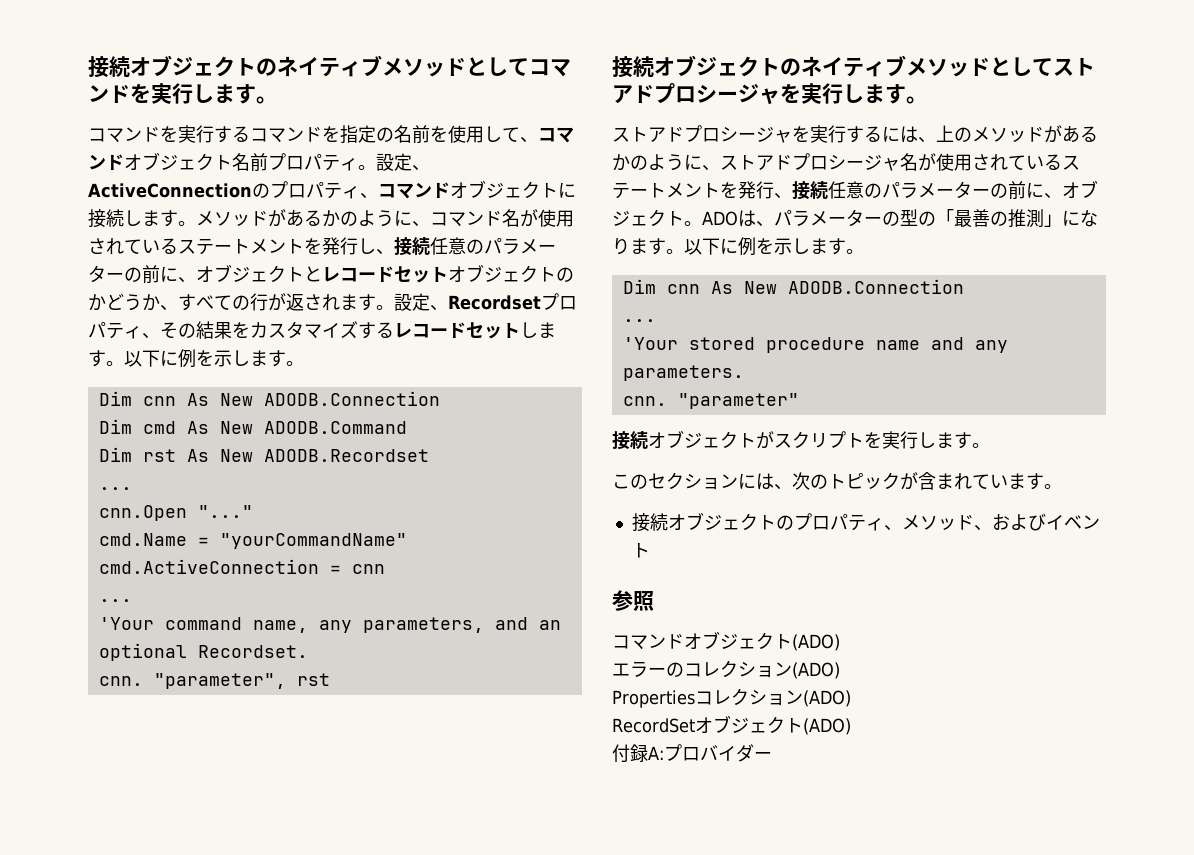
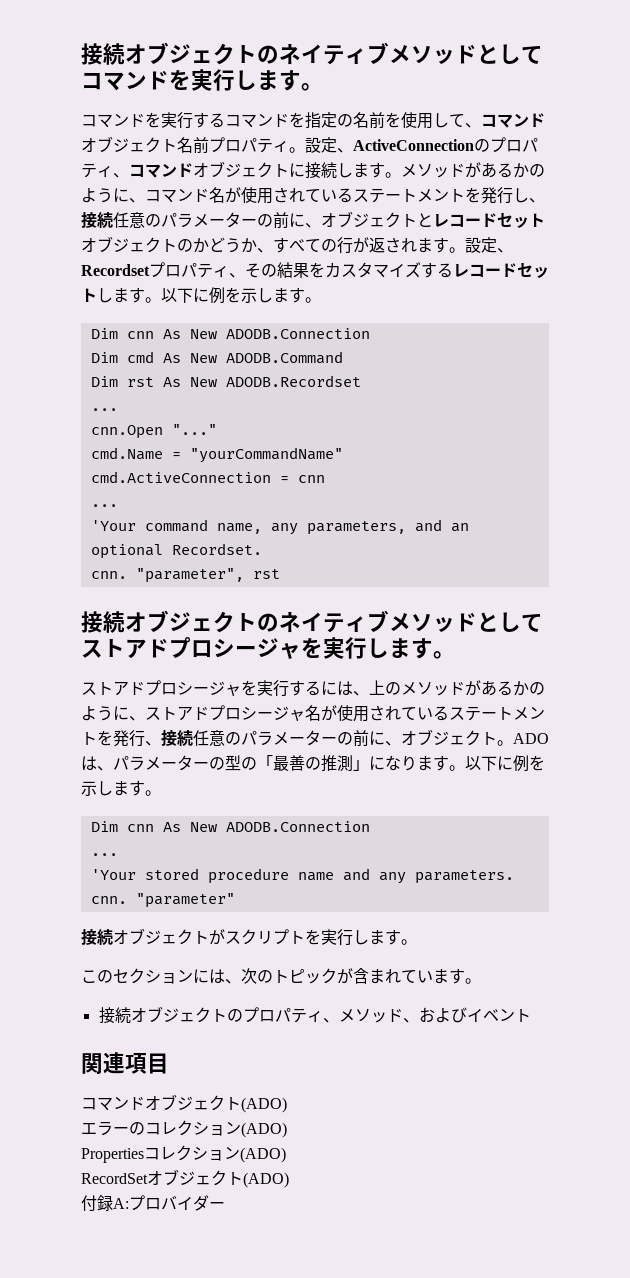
[612,590,654,611] 参照 -> [81,1052,169,1074] 関連項目

